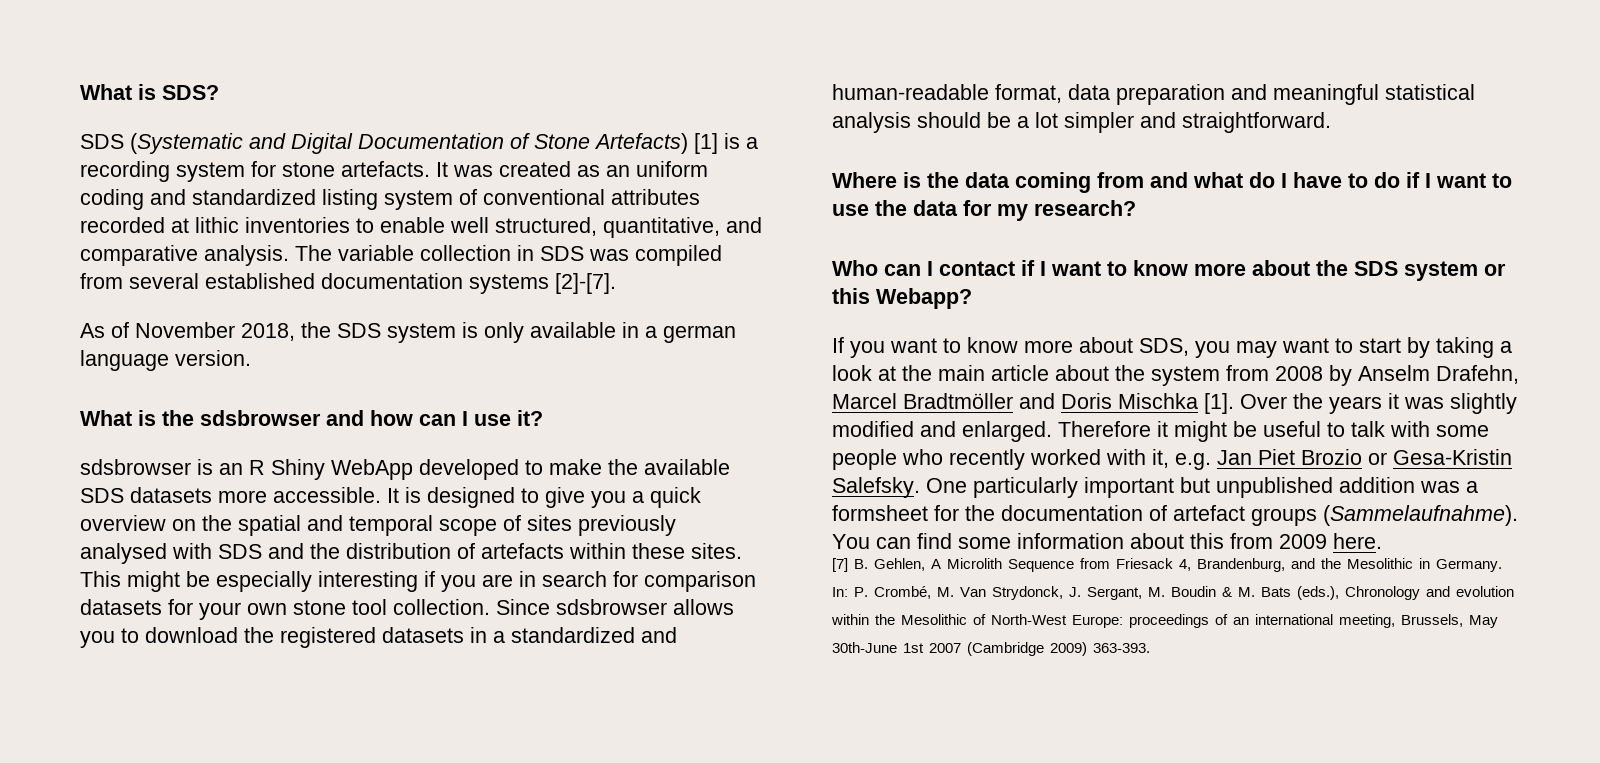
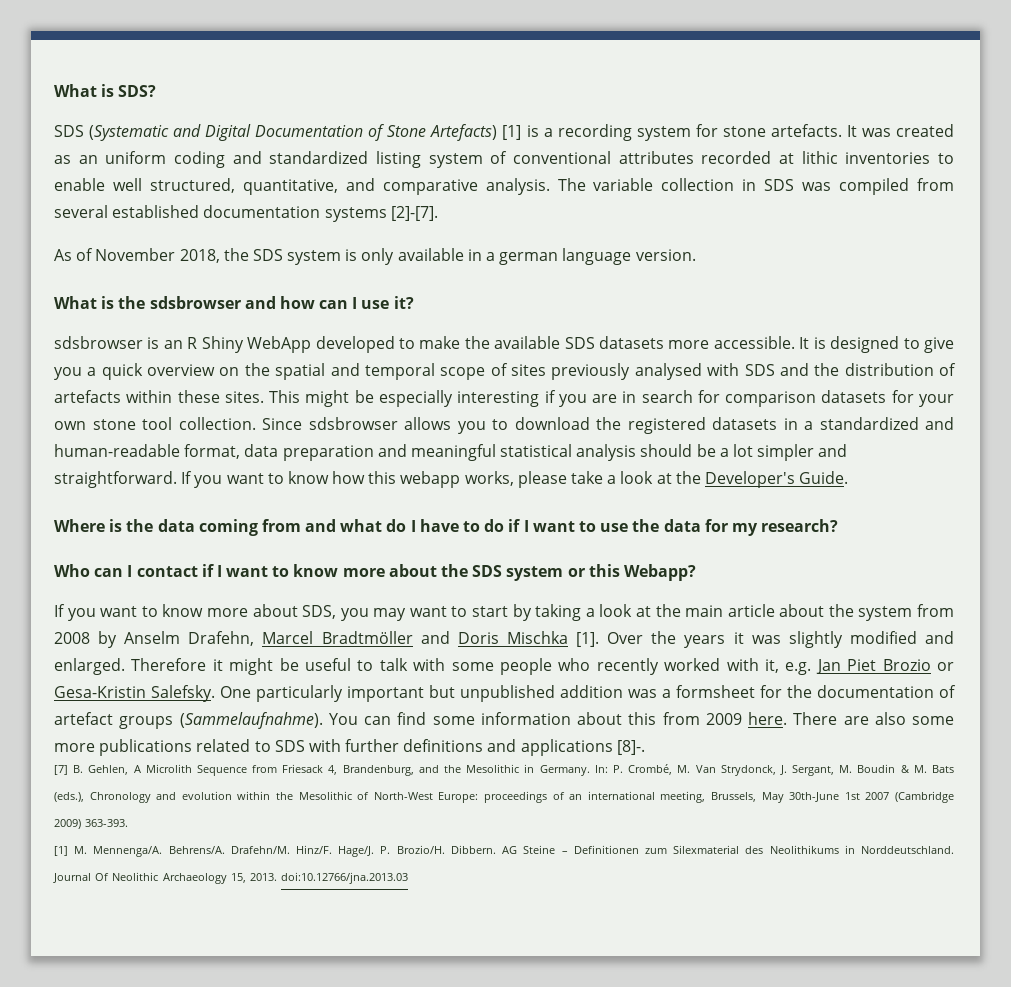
(1331, 122) none -> [181,471,849,488] If you want to know how this webapp works, please take a look at the Developer's Guide.
(1382, 541) none -> [793,712,954,725] [54,739,645,756] There are also some more publications related to SDS with further definitions and applications [8]-.
(1150, 648) none -> [54,845,954,857] [53,872,409,884] // [1] M. Mennenga/A. Behrens/A. Drafehn/M. Hinz/F. Hage/J. P. Brozio/H. Dibbern. AG Steine – Definitionen zum Silexmaterial des Neolithikums in Norddeutschland. Journal Of Neolithic Archaeology 15, 2013. doi:10.12766/jna.2013.03

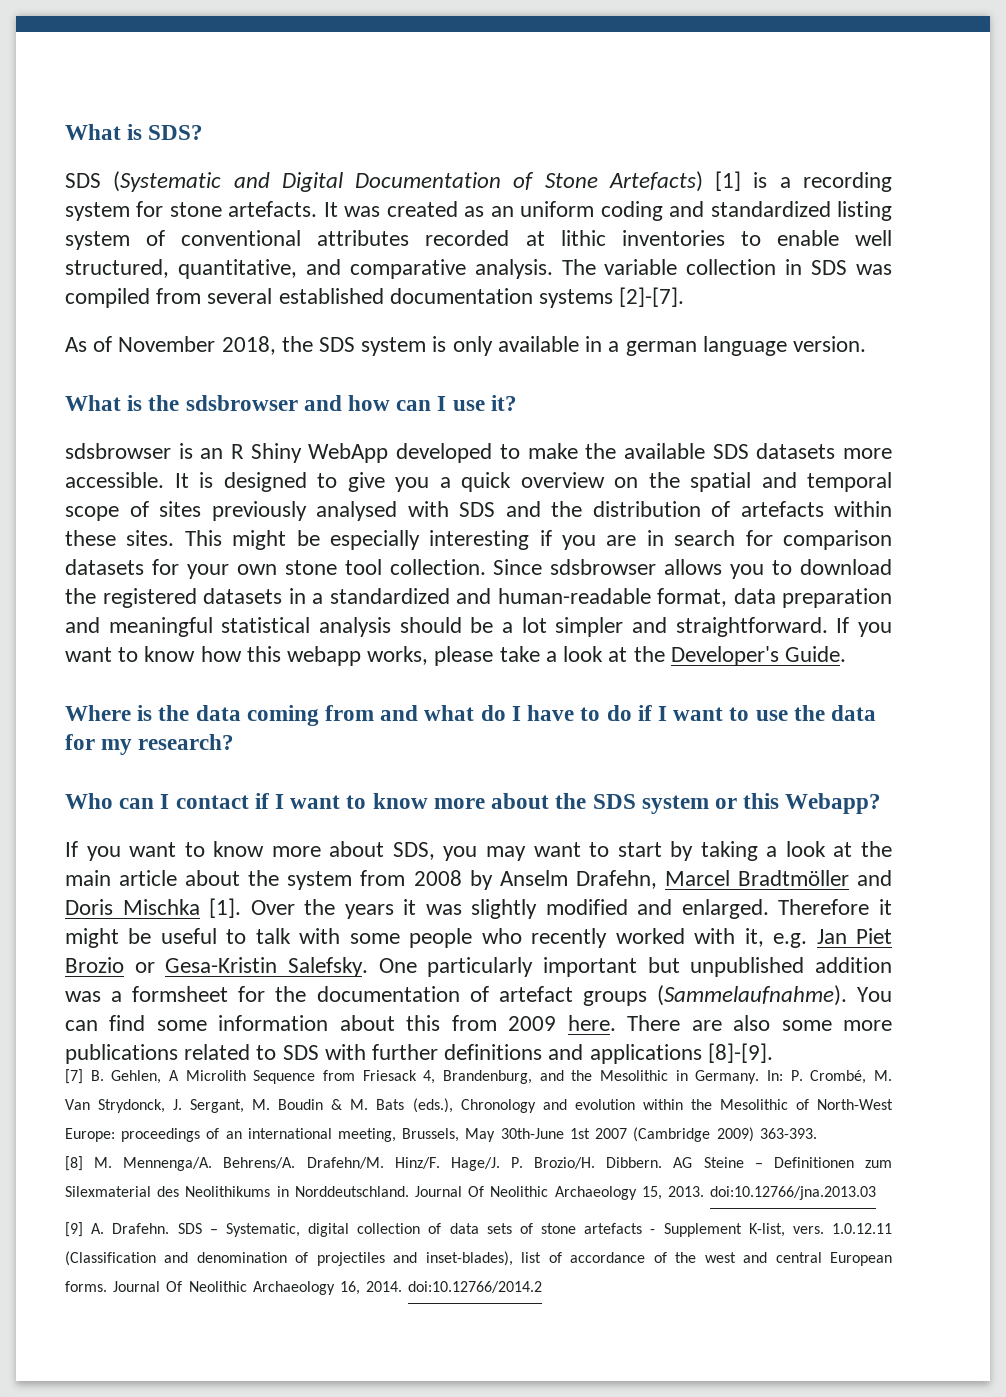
[616,740,645,755] [8]-. -> [707,1043,773,1063] [8]-[9].
[54,846,68,856] [1] -> [65,1156,83,1171] [8]
(409, 878) none -> [65,1222,892,1237] [65,1251,892,1266] [65,1281,543,1295] // [9] A. Drafehn. SDS – Systematic, digital collection of data sets of stone artefacts - Supplement K-list, vers. 1.0.12.11 (Classification and denomination of projectiles and inset-blades), list of accordance of the west and central European forms. Journal Of Neolithic Archaeology 16, 2014. doi:10.12766/2014.2

